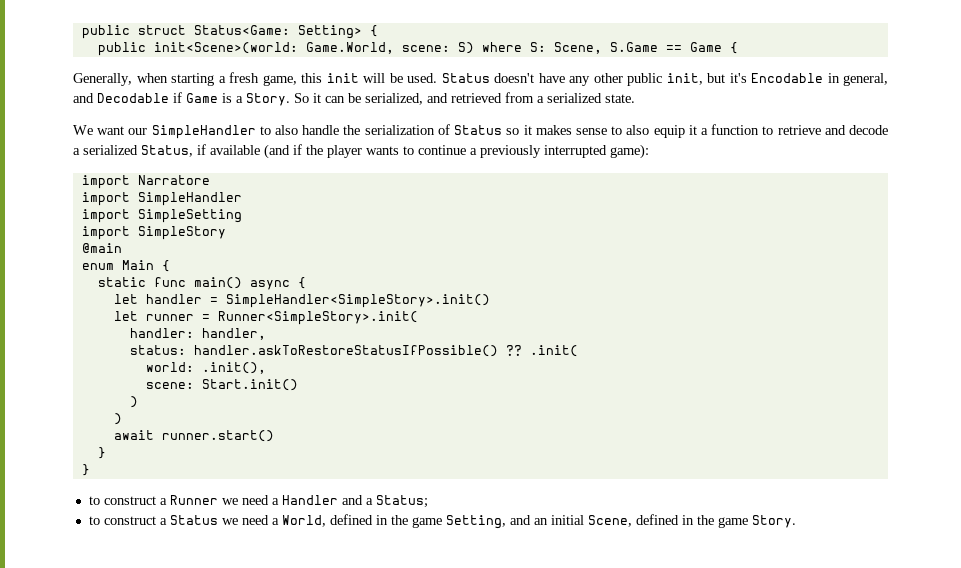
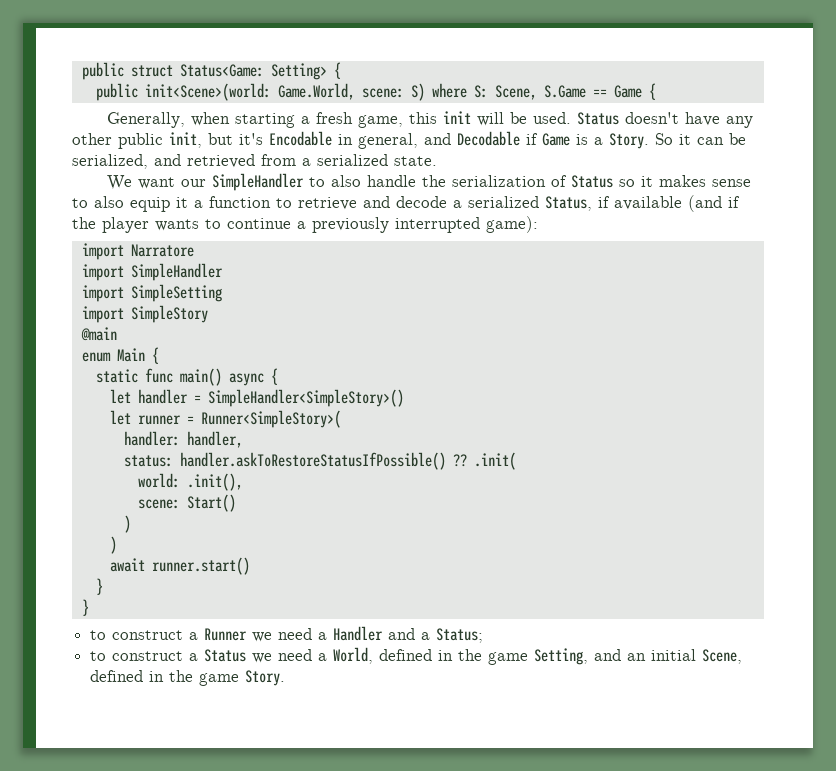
[225,294,490,308] SimpleHandler<SimpleStory>.init() -> [207,389,404,407] SimpleHandler<SimpleStory>()
[217,311,418,325] Runner<SimpleStory>.init( -> [200,410,341,428] Runner<SimpleStory>(
[201,379,298,391] Start.init() -> [186,494,236,512] Start()

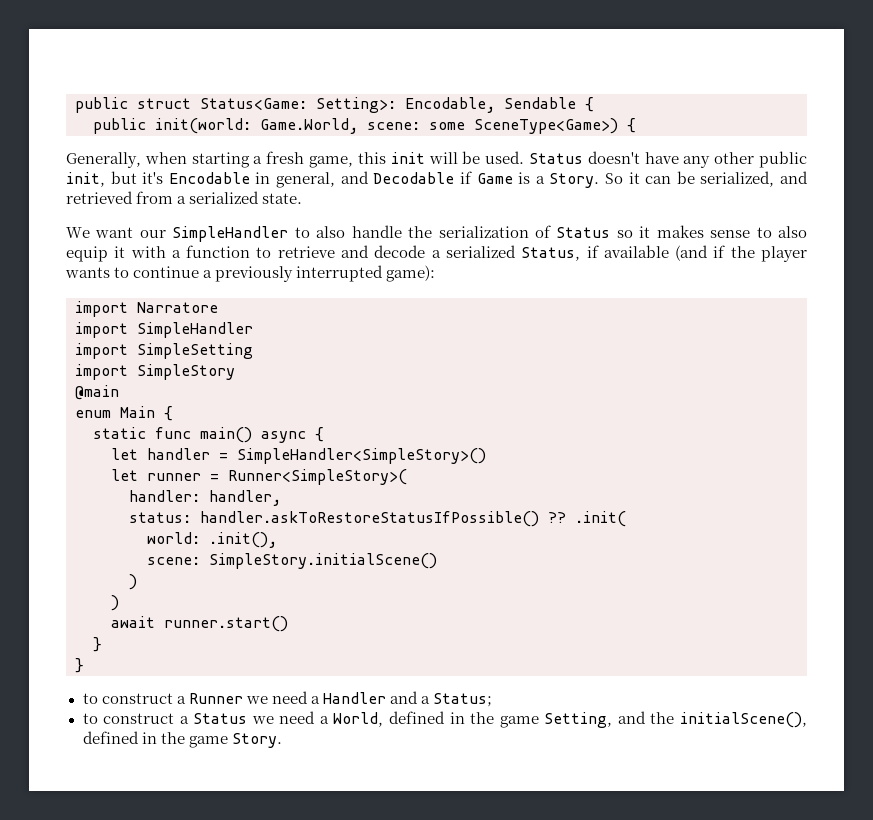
[270,63,327,80] Setting> -> [316,97,576,113] Setting>: Encodable, Sendable
[144,83,271,101] init<Scene>(world: -> [155,118,251,134] init(world:
[410,83,642,101] S) where S: Scene, S.Game == Game -> [429,118,618,134] some SceneType<Game>)
(188, 202) none -> [130,246,166,258] with
[186,494,236,512] Start() -> [209,553,437,569] SimpleStory.initialScene()
[627,649,743,664] an initial Scene, -> [650,712,808,728] the initialScene(),

